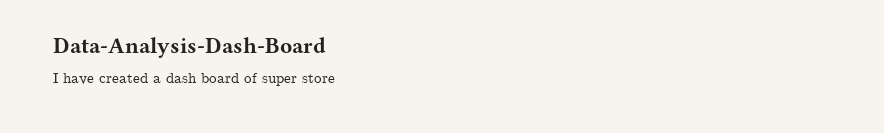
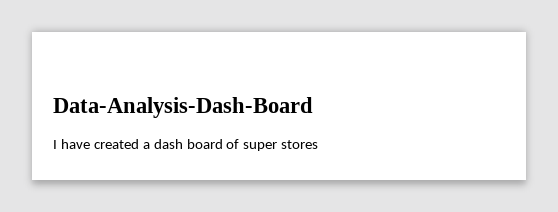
[302,74,335,83] store -> [281,140,319,149] stores

